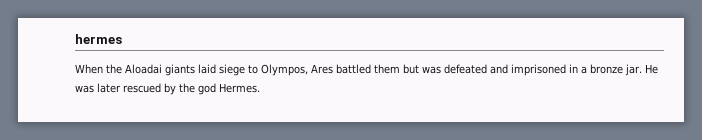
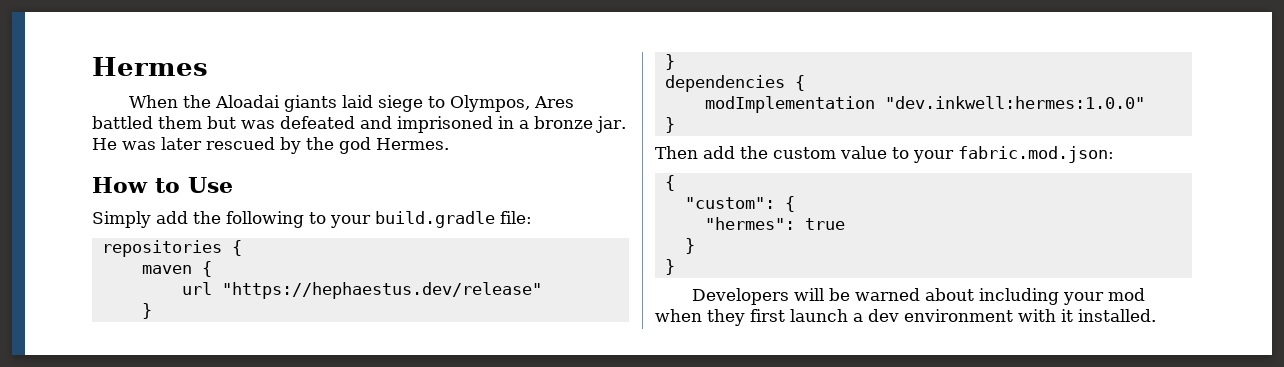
[75,34,122,44] hermes -> [92,57,208,76] Hermes
(260, 88) none -> [92,177,233,193] [92,211,532,228] [101,240,242,257] [141,261,212,277] [181,282,542,299] [141,303,152,319] [664,54,675,70] [664,75,805,92] [704,96,1145,113] [664,117,675,133] [655,146,1114,163] [664,175,675,191] [684,196,795,212] [704,217,845,230] [684,238,695,254] [664,259,675,275] [691,288,1145,305] [655,309,1156,326] // How to Use // Simply add the following to your build.gradle file: // repositories { // maven { // url "https://hephaestus.dev/release" // } // } // dependencies { // modImplementation "dev.inkwell:hermes:1.0.0" // } // Then add the custom value to your fabric.mod.json: // { // "custom": { // "hermes": true // } // } // Developers will be warned about including your mod when they first launch a dev environment with it installed.

